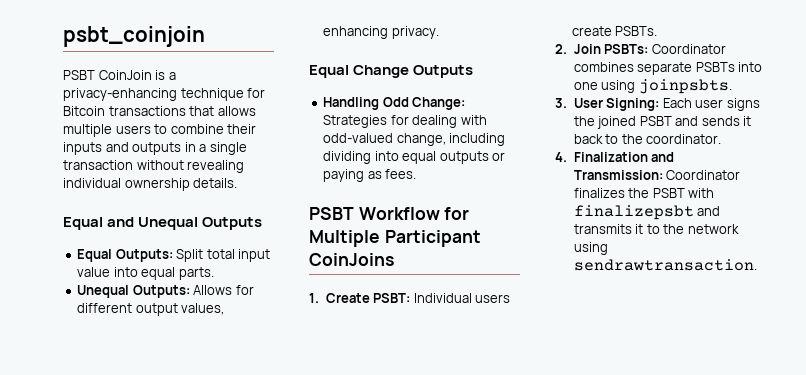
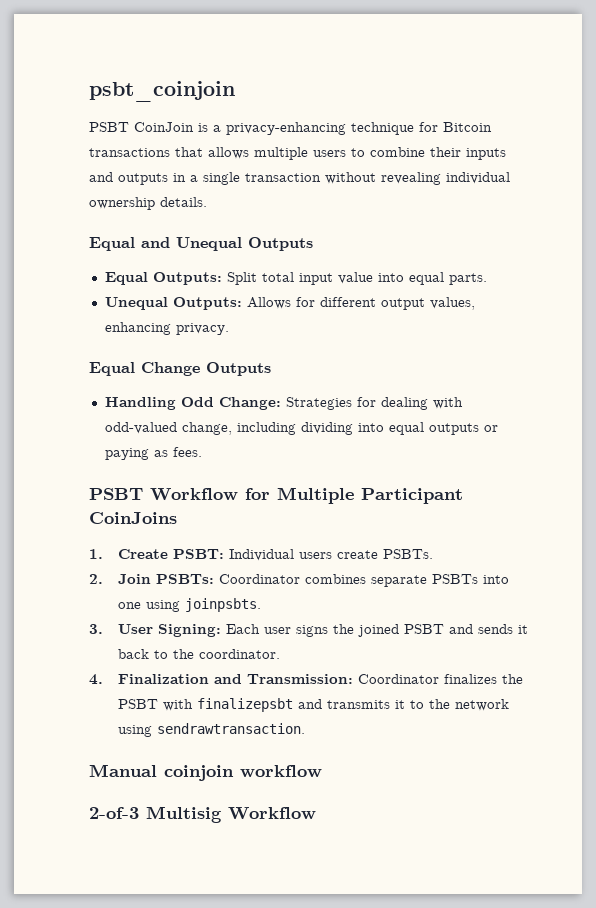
(757, 265) none -> [89,764,322,781] [89,806,316,823] // Manual coinjoin workflow // 2-of-3 Multisig Workflow

